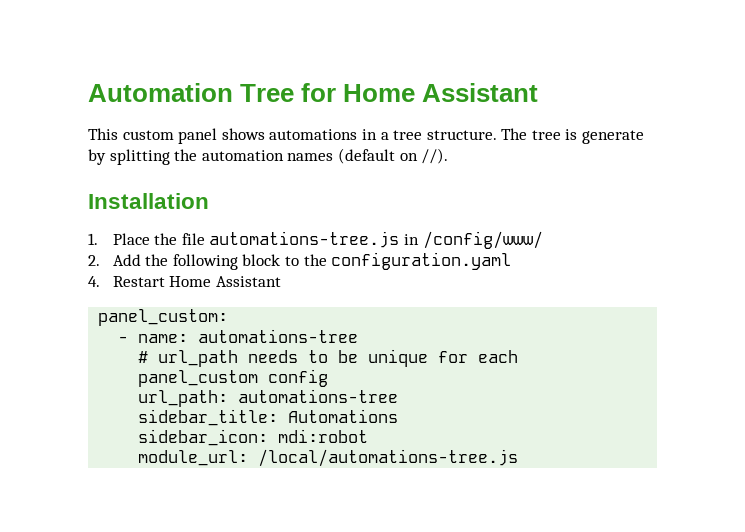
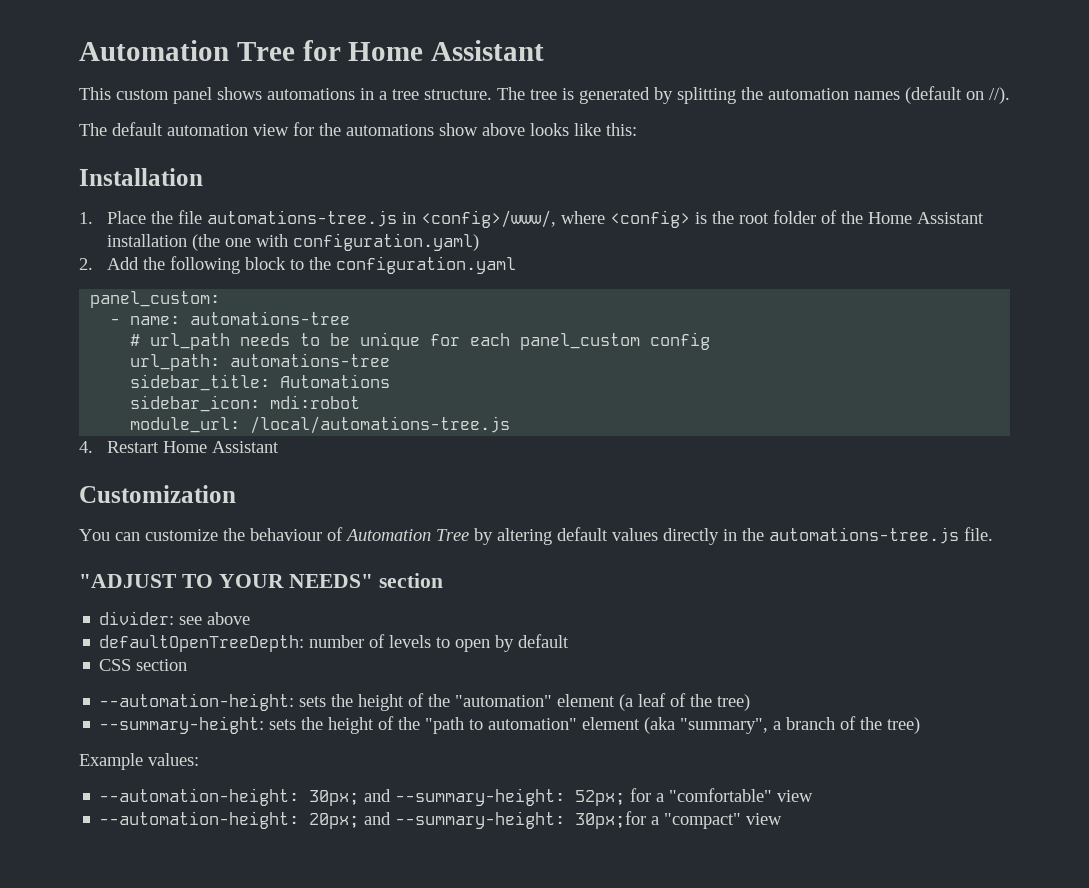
[582,130,645,144] generate -> [579,87,650,104] generated
(449, 156) none -> [79,122,637,136] // The default automation view for the automations show above looks like this:
[422,231,543,249] /config/www/ -> [420,210,984,228] [106,233,479,251] <config>/www/, where <config> is the root folder of the Home Assistant installation (the one with configuration.yaml)
[88,276,281,287] // 4. Restart Home Assistant -> (516, 265) none
(519, 458) none -> [79,441,279,453] [79,485,236,503] [79,527,993,545] [79,573,444,588] [99,611,251,625] [99,634,570,652] [99,659,188,671] [99,693,751,711] [99,716,921,734] [79,753,199,770] [99,788,814,806] [99,811,783,829] // 4. Restart Home Assistant // Customization // You can customize the behaviour of Automation Tree by altering default values directly in the automations-tree.js file. // "ADJUST TO YOUR NEEDS" section // divider: see above // defaultOpenTreeDepth: number of levels to open by default // CSS section // --automation-height: sets the height of the "automation" element (a leaf of the tree) // --summary-height: sets the height of the "path to automation" element (aka "summary", a branch of the tree) // Example values: // --automation-height: 30px; and --summary-height: 52px; for a "comfortable" view // --automation-height: 20px; and --summary-height: 30px;for a "compact" view

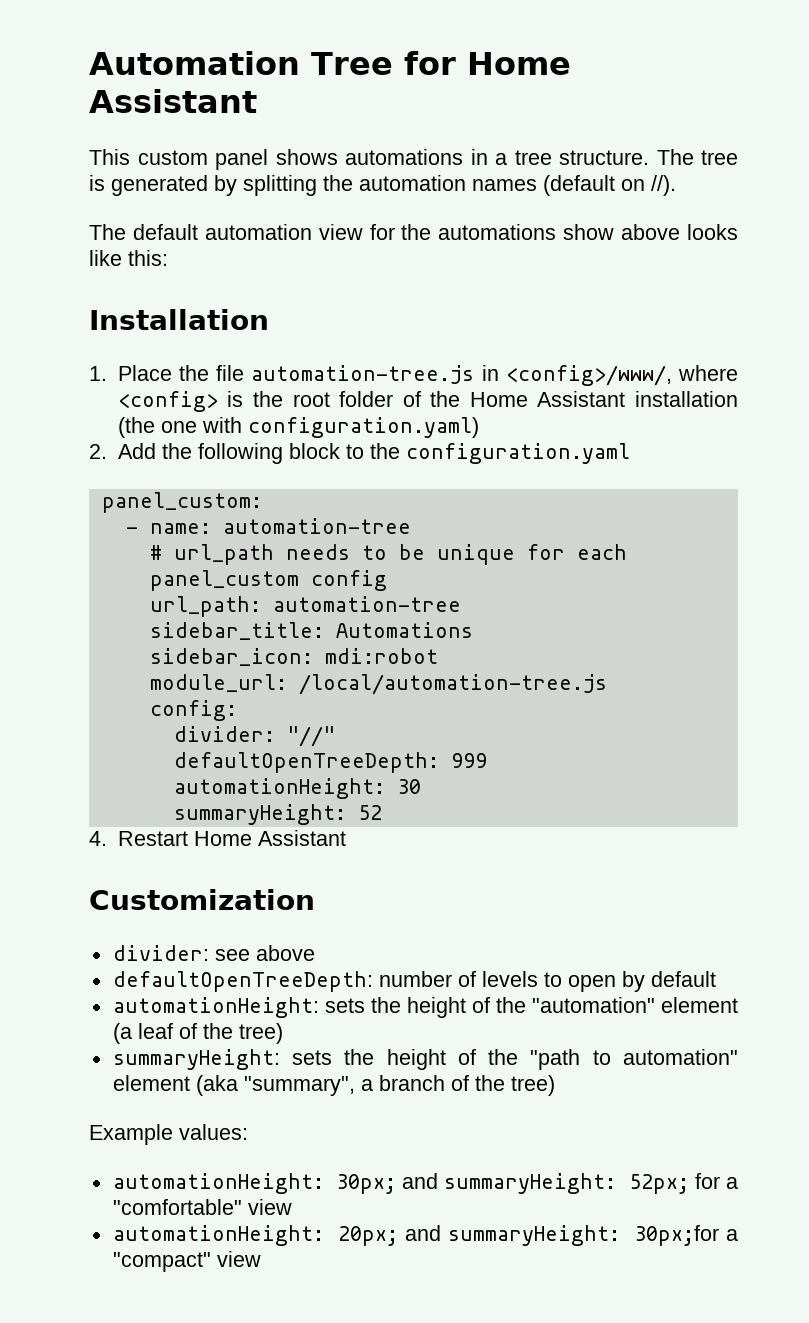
[206,210,397,227] automations-tree.js -> [251,365,475,384] automation-tree.js
[190,311,351,325] automations-tree -> [222,518,411,534] automation-tree
[230,353,391,367] automations-tree -> [272,596,461,612] automation-tree
[250,416,511,434] /local/automations-tree.js -> [298,674,607,695] [149,700,237,721] [173,726,335,747] [173,752,487,773] [173,778,421,799] [173,804,382,825] /local/automation-tree.js // config: // divider: "//" // defaultOpenTreeDepth: 999 // automationHeight: 30 // summaryHeight: 52
[79,527,993,545] [79,573,444,588] // You can customize the behaviour of Automation Tree by altering default values directly in the automations-tree.js file. // "ADJUST TO YOUR NEEDS" section -> (315, 899) none
[99,659,188,671] [99,693,295,711] CSS section // --automation-height: -> [112,997,319,1018] automationHeight:
[99,716,265,734] --summary-height: -> [112,1049,280,1070] summaryHeight:
[99,788,300,806] --automation-height: -> [112,1173,324,1194] automationHeight:
[395,788,566,806] --summary-height: -> [444,1173,617,1194] summaryHeight:
[99,811,300,829] --automation-height: -> [112,1225,324,1246] automationHeight:
[395,811,566,829] --summary-height: -> [447,1225,620,1246] summaryHeight:

